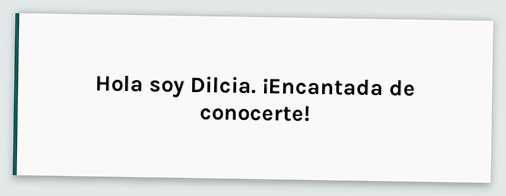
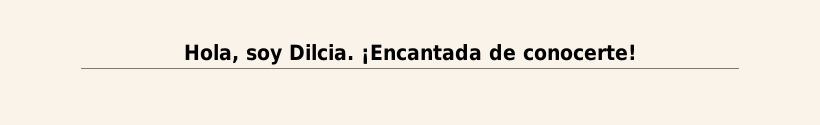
[95,74,144,93] Hola -> [183,44,239,63] Hola,

